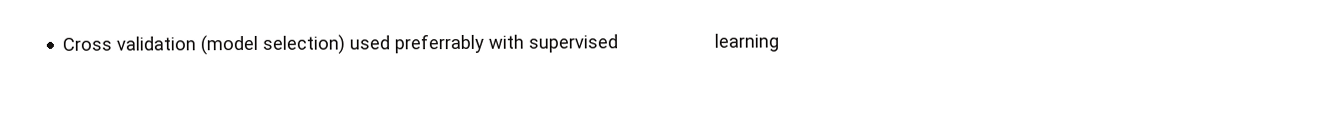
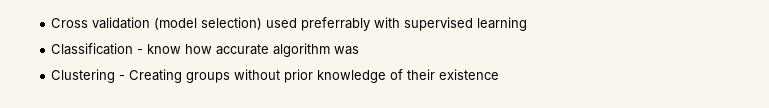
(780, 42) none -> [51,43,360,57] [51,69,500,83] // Classification - know how accurate algorithm was // Clustering - Creating groups without prior knowledge of their existence

